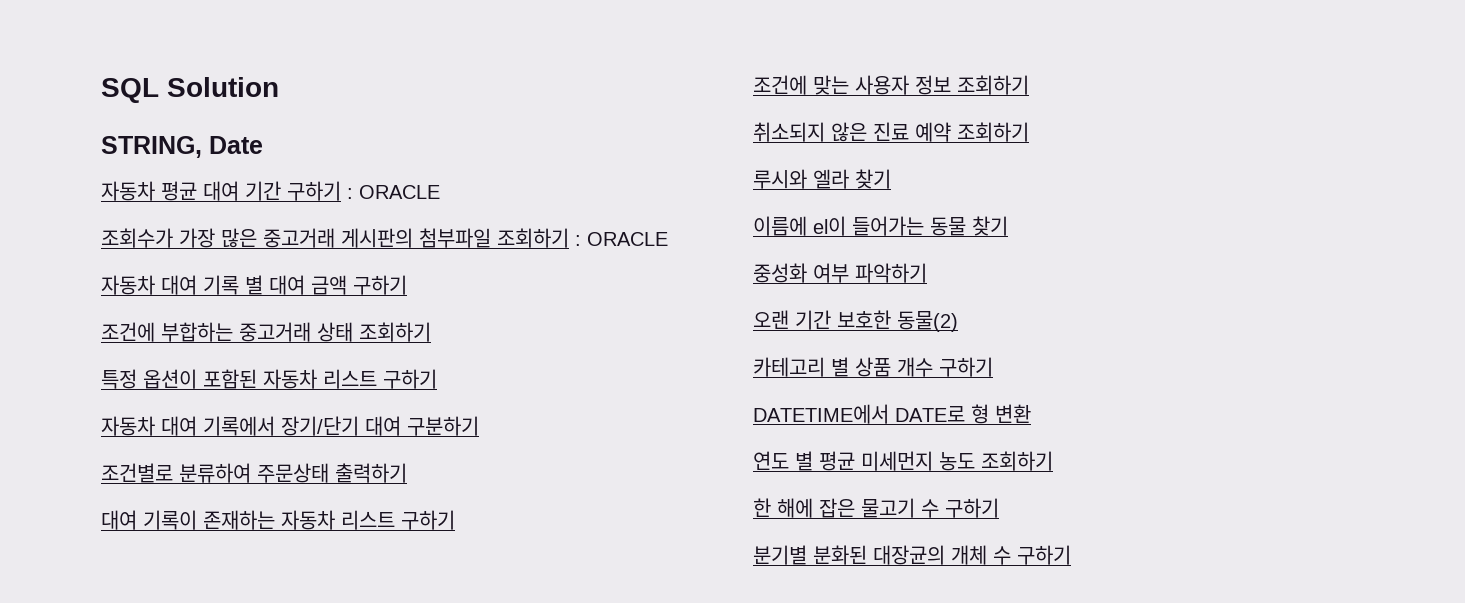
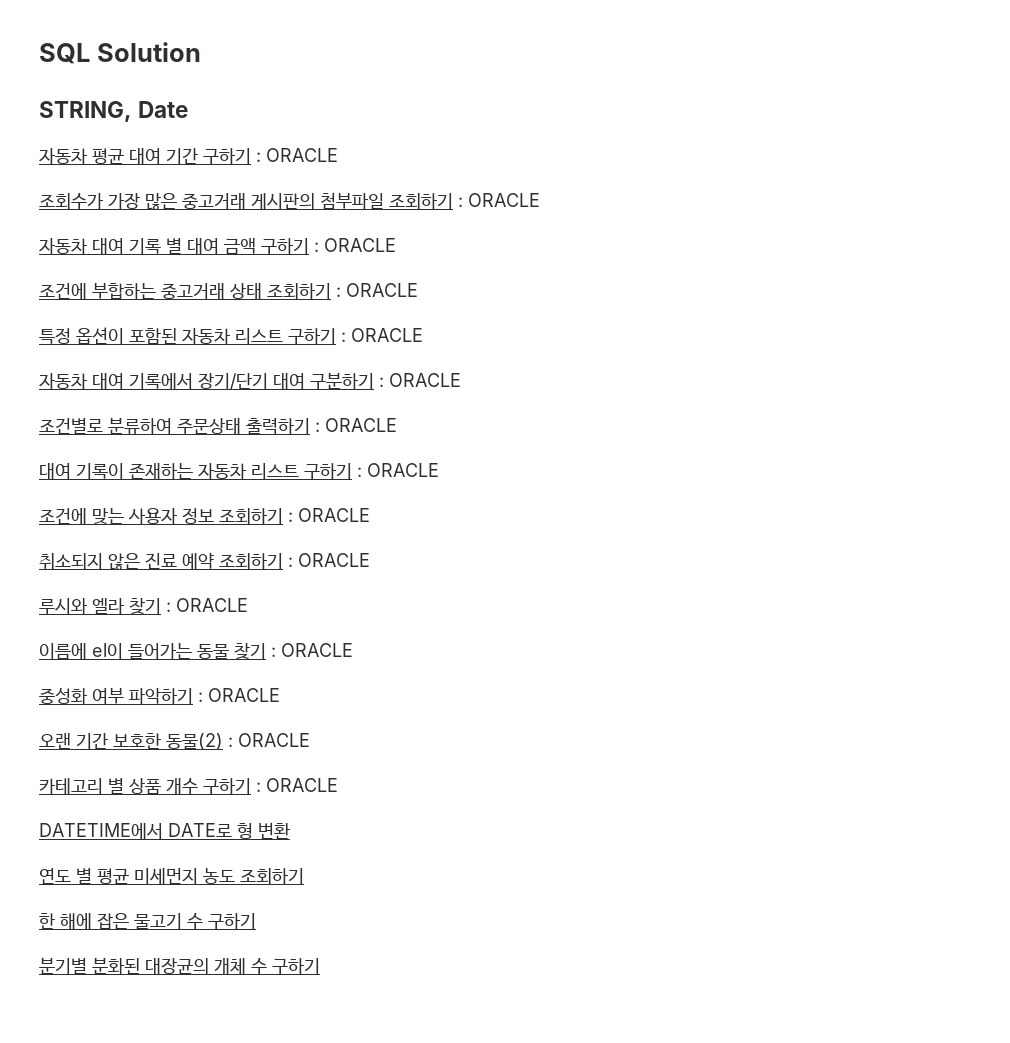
(407, 285) none -> [314,238,396,252] : ORACLE
(431, 332) none -> [336,283,418,297] : ORACLE
(437, 379) none -> [341,328,423,342] : ORACLE
(479, 426) none -> [379,373,461,387] : ORACLE
(407, 473) none -> [315,418,397,432] : ORACLE
(455, 520) none -> [357,463,439,477] : ORACLE
(1029, 85) none -> [288,508,370,522] : ORACLE
(1029, 132) none -> [288,553,370,567] : ORACLE
(891, 179) none -> [166,598,248,612] : ORACLE
(1008, 226) none -> [271,643,353,657] : ORACLE
(927, 273) none -> [198,688,280,702] : ORACLE
(958, 321) none -> [228,733,310,747] : ORACLE
(993, 367) none -> [256,778,338,792] : ORACLE

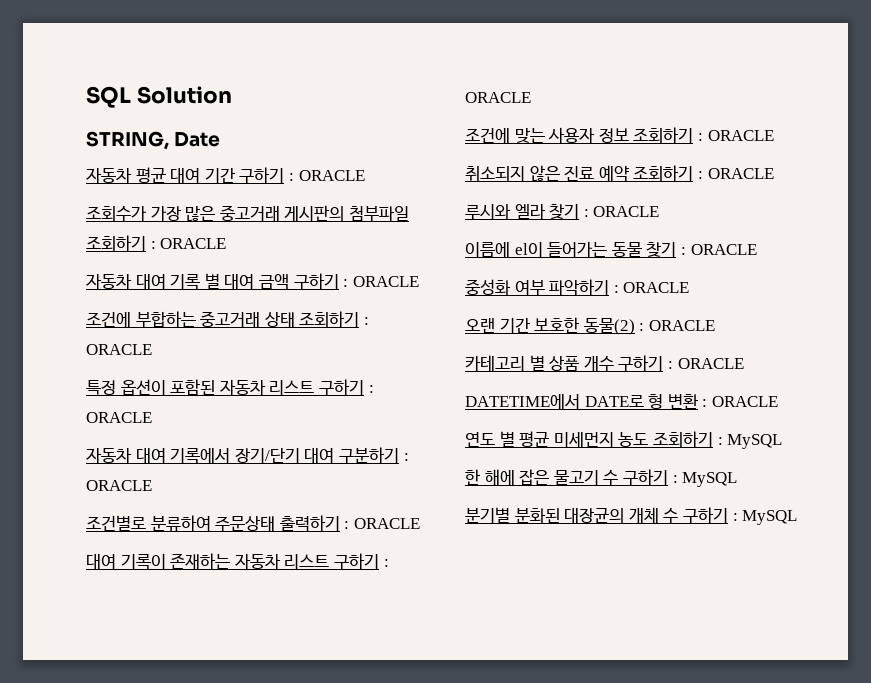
(290, 830) none -> [702,396,778,407] : ORACLE
(304, 876) none -> [717,434,783,449] : MySQL
(256, 921) none -> [672,472,738,487] : MySQL
(320, 966) none -> [732,510,798,525] : MySQL

